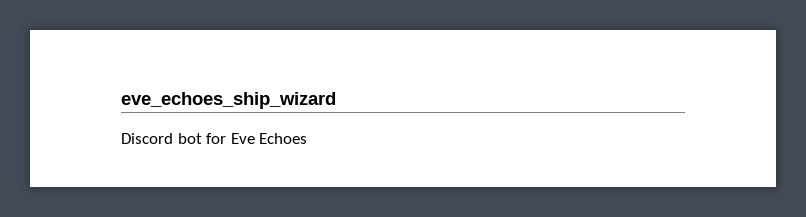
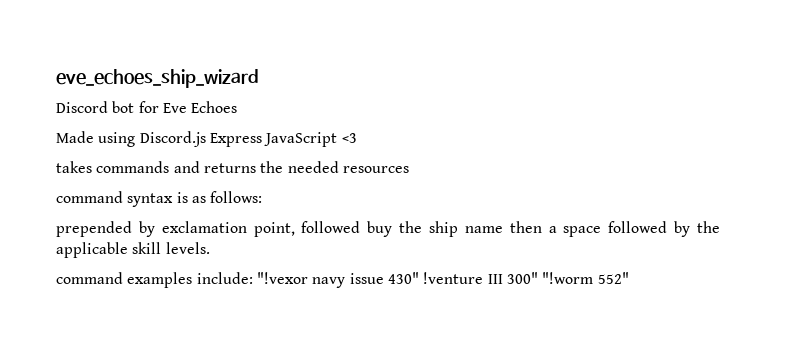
(308, 138) none -> [56,131,357,147] [56,161,409,173] [56,191,263,207] [56,221,720,237] [56,242,210,258] [56,272,629,288] // Made using Discord.js Express JavaScript <3 // takes commands and returns the needed resources // command syntax is as follows: // prepended by exclamation point, followed buy the ship name then a space followed by the applicable skill levels. // command examples include: "!vexor navy issue 430" !venture III 300" "!worm 552"

